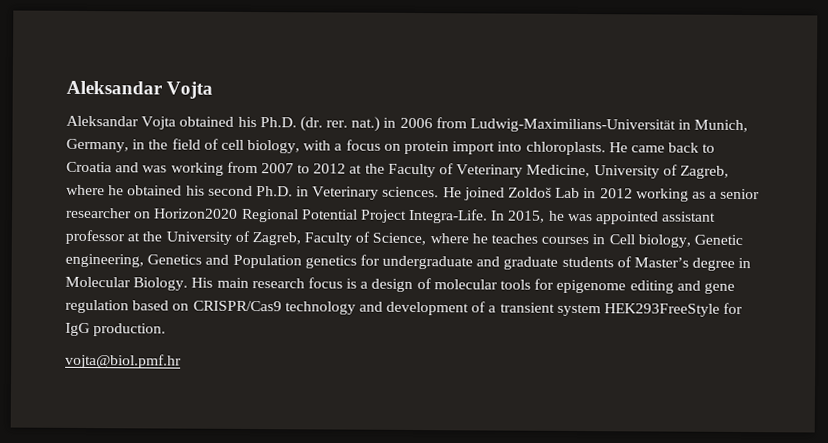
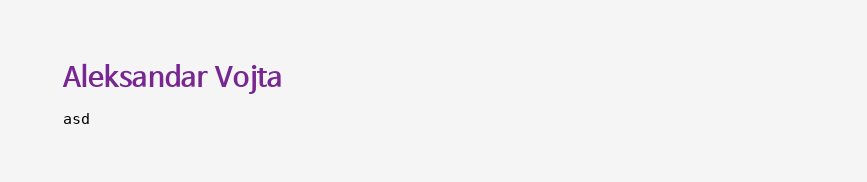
[66,115,749,133] [66,138,716,156] [66,161,729,179] [66,184,761,202] [66,207,717,225] [65,229,743,248] [65,253,752,271] [65,276,735,294] [65,299,744,317] [65,322,167,337] [65,353,182,369] Aleksandar Vojta obtained his Ph.D. (dr. rer. nat.) in 2006 from Ludwig-Maximilians-Universität in Munich, Germany, in the field of cell biology, with a focus on protein import into chloroplasts. He came back to Croatia and was working from 2007 to 2012 at the Faculty of Veterinary Medicine, University of Zagreb, where he obtained his second Ph.D. in Veterinary sciences. He joined Zoldoš Lab in 2012 working as a senior researcher on Horizon2020 Regional Potential Project Integra-Life. In 2015, he was appointed assistant professor at the University of Zagreb, Faculty of Science, where he teaches courses in Cell biology, Genetic engineering, Genetics and Population genetics for undergraduate and graduate students of Master’s degree in Molecular Biology. His main research focus is a design of molecular tools for epigenome editing and gene regulation based on CRISPR/Cas9 technology and development of a transient system HEK293FreeStyle for IgG production. // vojta@biol.pmf.hr -> [63,113,90,124] asd

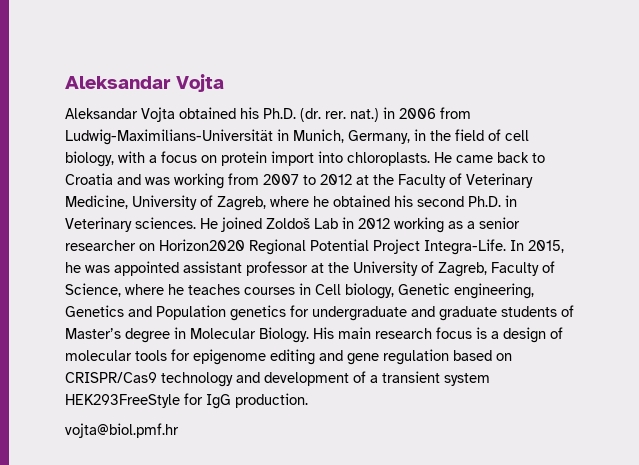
[63,113,90,124] asd -> [65,107,471,122] [65,129,529,145] [65,151,545,167] [65,173,533,189] [65,195,517,211] [65,217,520,233] [65,239,564,255] [65,261,555,277] [65,283,534,299] [65,305,574,321] [65,327,563,343] [65,349,512,365] [65,371,490,387] [65,393,308,409] [65,423,179,438] Aleksandar Vojta obtained his Ph.D. (dr. rer. nat.) in 2006 from Ludwig-Maximilians-Universität in Munich, Germany, in the field of cell biology, with a focus on protein import into chloroplasts. He came back to Croatia and was working from 2007 to 2012 at the Faculty of Veterinary Medicine, University of Zagreb, where he obtained his second Ph.D. in Veterinary sciences. He joined Zoldoš Lab in 2012 working as a senior researcher on Horizon2020 Regional Potential Project Integra-Life. In 2015, he was appointed assistant professor at the University of Zagreb, Faculty of Science, where he teaches courses in Cell biology, Genetic engineering, Genetics and Population genetics for undergraduate and graduate students of Master’s degree in Molecular Biology. His main research focus is a design of molecular tools for epigenome editing and gene regulation based on CRISPR/Cas9 technology and development of a transient system HEK293FreeStyle for IgG production. // vojta@biol.pmf.hr

